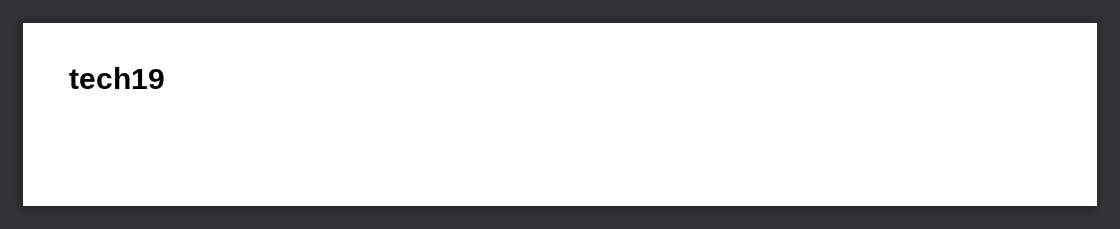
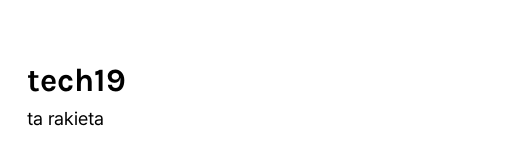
(165, 78) none -> [27,111,104,126] // ta rakieta

